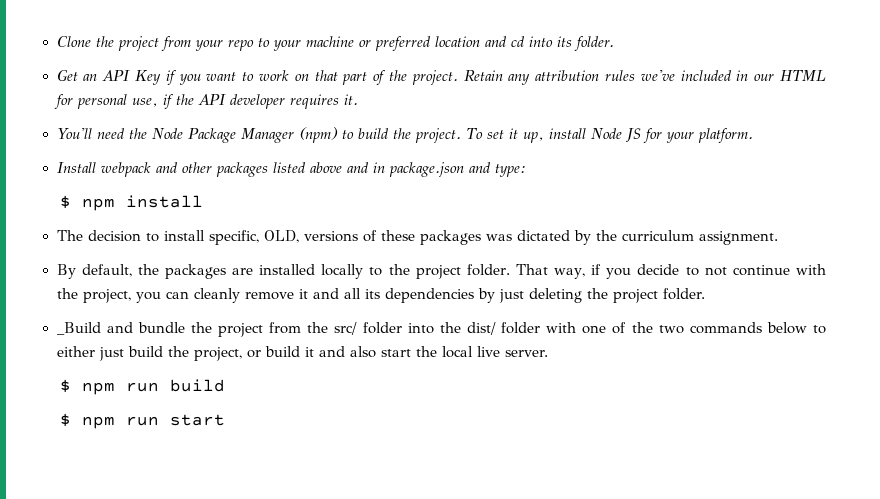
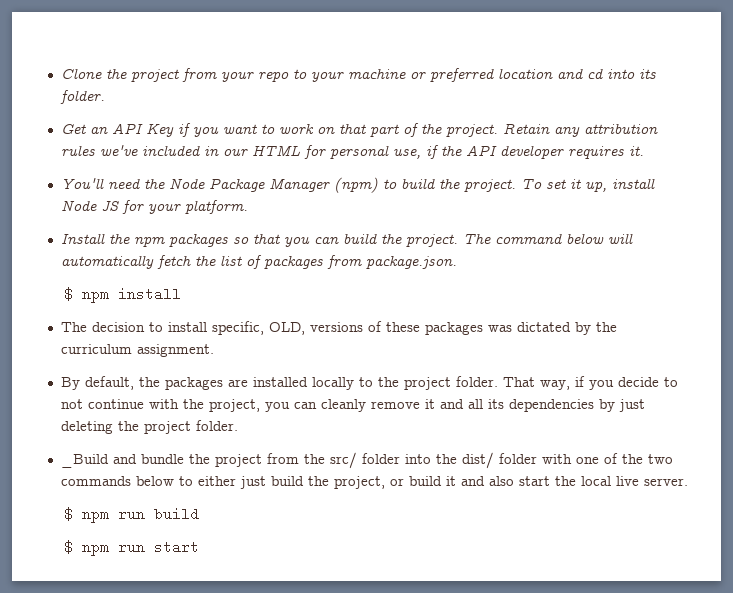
[100,162,526,177] webpack and other packages listed above and in package.json and type: -> [108,233,633,247] [60,255,457,269] the npm packages so that you can build the project. The command below will automatically fetch the list of packages from package.json.

